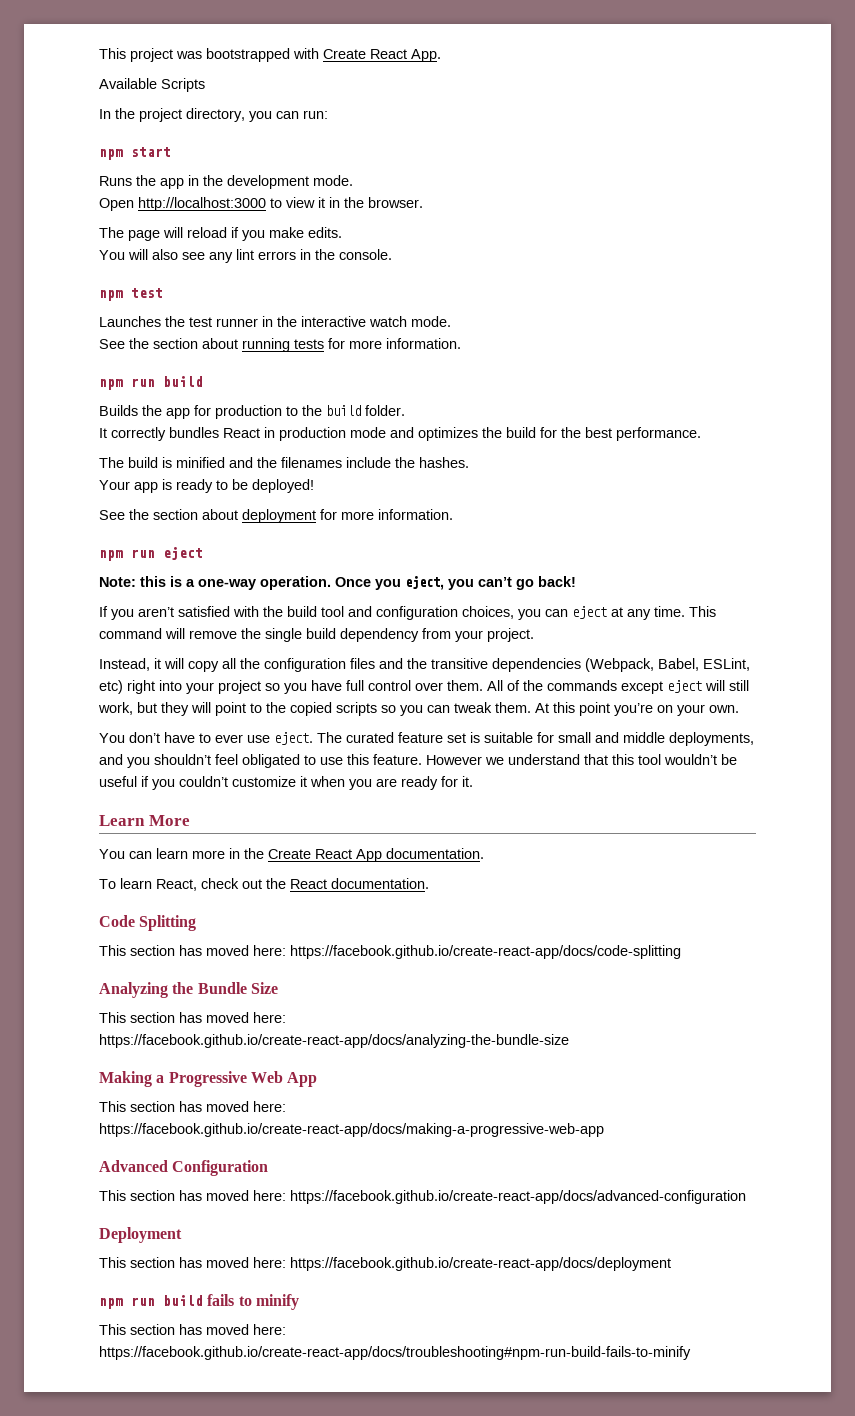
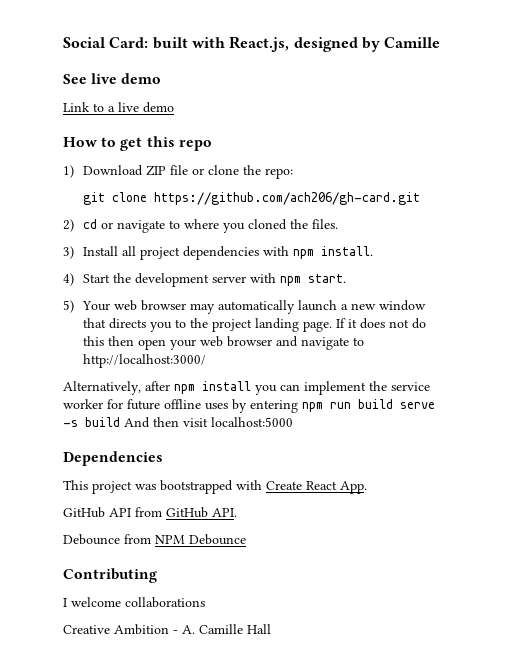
(99, 53) none -> [63,36,441,52] [63,73,162,84] [63,102,174,113] [63,136,212,151] [63,165,294,179] [83,192,421,205] [63,219,339,233] [63,246,374,260] [63,273,347,287] [63,300,427,314] [83,318,427,332] [83,336,365,350] [83,354,207,368] [63,381,430,395] [63,399,435,413] [63,417,293,428] [63,451,163,466] Social Card: built with React.js, designed by Camille // See live demo // Link to a live demo // How to get this repo // 1) Download ZIP file or clone the repo: // git clone https://github.com/ach206/gh-card.git // 2) cd or navigate to where you cloned the files. // 3) Install all project dependencies with npm install. // 4) Start the development server with npm start. // 5) Your web browser may automatically launch a new window that directs you to the project landing page. If it does not do this then open your web browser and navigate to http://localhost:3000/ // Alternatively, after npm install you can implement the service worker for future offline uses by entering npm run build serve -s build And then visit localhost:5000 // Dependencies //
[99,78,205,92] [99,108,328,122] [99,147,171,160] [99,175,353,189] [99,197,423,211] [99,227,342,241] [99,249,392,263] [99,288,163,301] [99,316,451,327] [99,338,461,352] [99,376,203,390] [99,405,405,419] [99,427,701,441] [99,457,469,468] [99,479,314,493] [99,509,453,523] [99,547,203,561] [99,576,576,590] [99,606,716,620] [99,628,534,642] [99,658,750,672] [99,680,749,694] [98,702,739,716] [99,732,754,746] [99,754,737,768] [99,776,473,790] [99,815,190,826] [99,848,484,862] [99,878,429,891] [99,915,197,931] [99,945,681,959] [99,982,278,998] [99,1012,286,1023] [99,1034,569,1048] [99,1071,318,1087] [99,1101,286,1112] [99,1123,604,1137] [99,1160,269,1176] [99,1190,746,1204] [99,1227,182,1243] [99,1257,671,1271] [99,1294,299,1310] [99,1324,286,1335] [99,1346,691,1360] Available Scripts // In the project directory, you can run: // npm start // Runs the app in the development mode. // Open http://localhost:3000 to view it in the browser. // The page will reload if you make edits. // You will also see any lint errors in the console. // npm test // Launches the test runner in the interactive watch mode. // See the section about running tests for more information. // npm run build // Builds the app for production to the build folder. // It correctly bundles React in production mode and optimizes the build for the best performance. // The build is minified and the filenames include the hashes. // Your app is ready to be deployed! // See the section about deployment for more information. // npm run eject // Note: this is a one-way operation. Once you eject, you can’t go back! // If you aren’t satisfied with the build tool and configuration choices, you can eject at any time. This command will remove the single build dependency from your project. // Instead, it will copy all the configuration files and the transitive dependencies (Webpack, Babel, ESLint, etc) right into your project so you have full control over them. All of the commands except eject will still work, but they will point to the copied scripts so you can tweak them. At this point you’re on your own. // You don’t have to ever use eject. The curated feature set is suitable for small and middle deployments, and you shouldn’t feel obligated to use this feature. However we understand that this tool wouldn’t be useful if you couldn’t customize it when you are ready for it. // Learn More // You can learn more in the Create React App documentation. // To learn React, check out the React documentation. // Code Splitting // This section has moved here: https://facebook.github.io/create-react-app/docs/code-splitting // Analyzing the Bundle Size // This section has moved here: https://facebook.github.io/create-react-app/docs/analyzing-the-bundle-size // Making a Progressive Web App // This section has moved here: https://facebook.github.io/create-react-app/docs/making-a-progressive-web-app // Advanced Configuration // This section has moved here: https://facebook.github.io/create-react-app/docs/advanced-configuration // Deployment // This section has moved here: https://facebook.github.io/create-react-app/docs/deployment // npm run build fails to minify // This section has moved here: https://facebook.github.io/create-react-app/docs/troubleshooting#npm-run-build-fails-to-minify -> [63,507,237,518] [63,534,246,545] [63,568,157,583] [63,597,205,608] [63,624,271,635] GitHub API from GitHub API. // Debounce from NPM Debounce // Contributing // I welcome collaborations // Creative Ambition - A. Camille Hall

